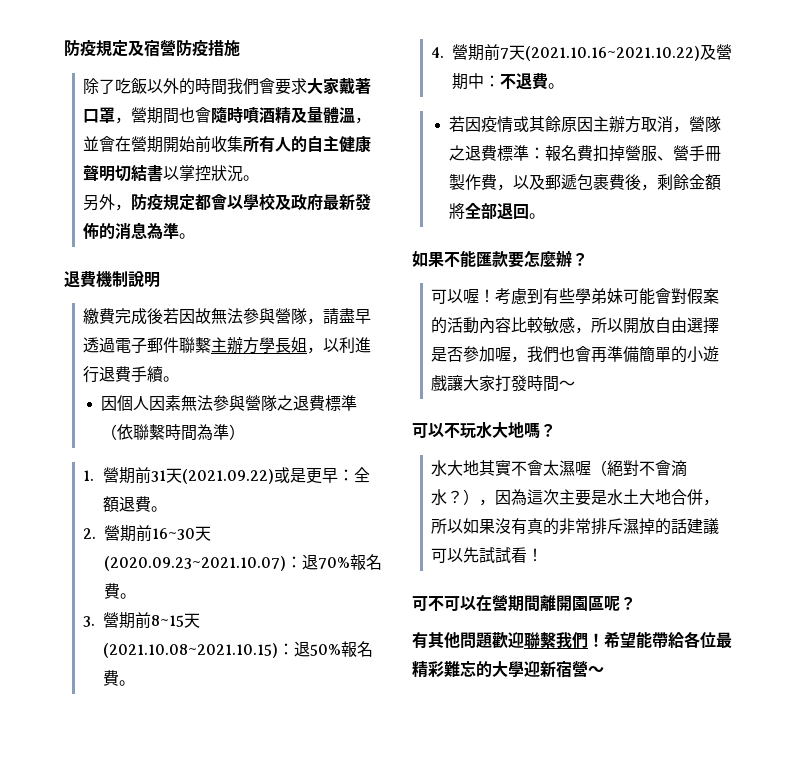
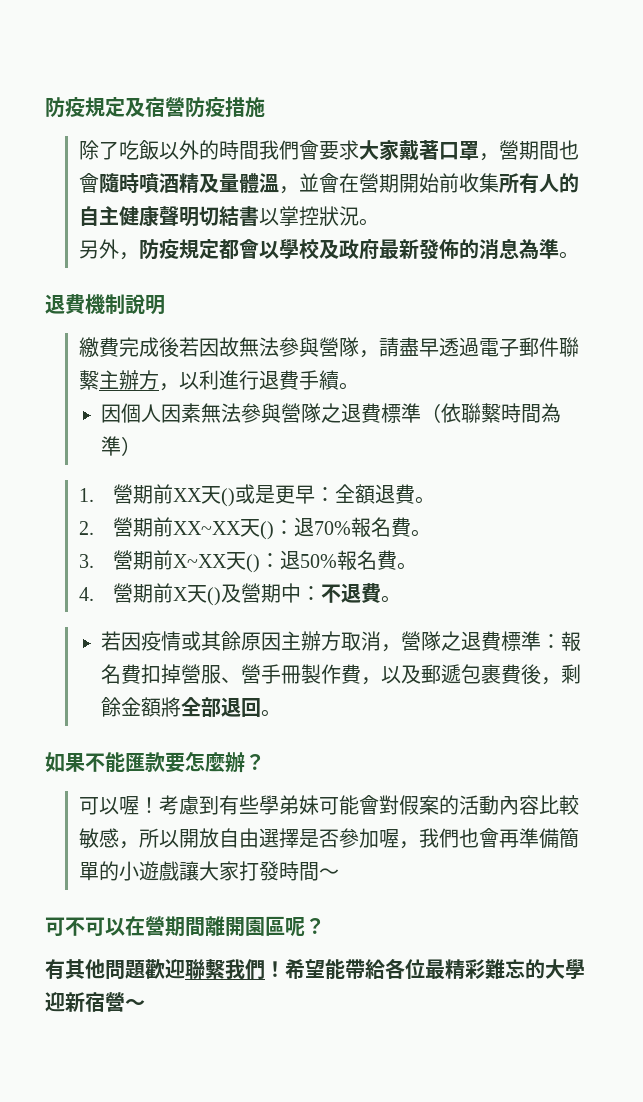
[259,337,308,353] 學長姐 -> (160, 380) none
[150,468,274,484] 31天(2021.09.22) -> [173,486,236,507] XX天()
[152,526,212,541] [104,556,287,571] 16~30天(2020.09.23~2021.10.07) -> [173,519,275,540] XX~XX天()
[151,613,201,628] [103,643,279,658] 8~15天(2021.10.08~2021.10.15) -> [173,552,261,573] X~XX天()
[500,45,701,61] 7天(2021.10.16~2021.10.22) -> [173,585,222,606] X天()
[412,422,556,439] [431,460,688,476] [431,489,720,506] [431,518,720,535] [431,547,544,564] // 可以不玩水大地嗎？ // 水大地其實不會太濕喔（絕對不會滴水？），因為這次主要是水土大地合併，所以如果沒有真的非常排斥濕掉的話建議可以先試試看！ -> (340, 873) none

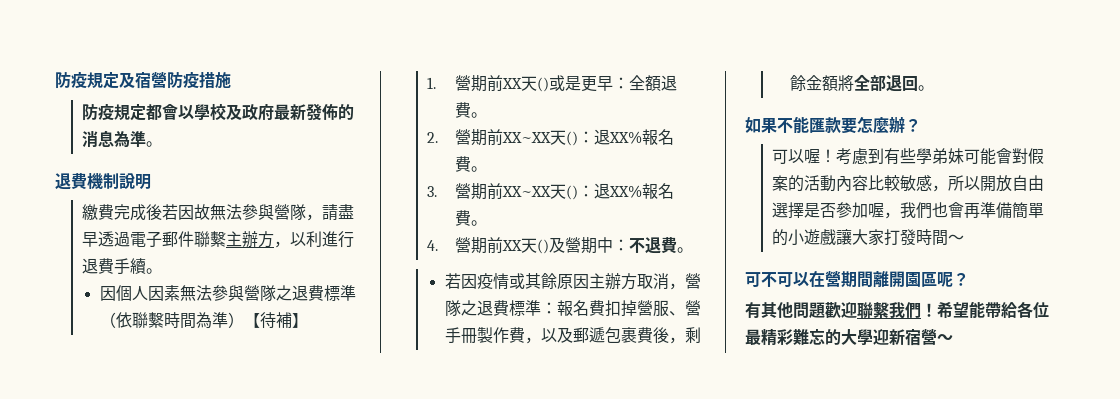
[79,140,580,161] [79,173,580,194] [79,206,380,227] [79,239,140,260] 除了吃飯以外的時間我們會要求大家戴著口罩，營期間也會隨時噴酒精及量體溫，並會在營期開始前收集所有人的自主健康聲明切結書以掌控狀況。 // 另外， -> (231, 80) none
(142, 446) none -> [243,312,308,329] 【待補】
[314,521,352,535] 70% -> [608,131,642,144] XX%
[173,550,338,573] X~XX天()：退50% -> [501,183,642,200] XX~XX天()：退XX%
[173,587,189,601] X -> [501,240,522,251] XX

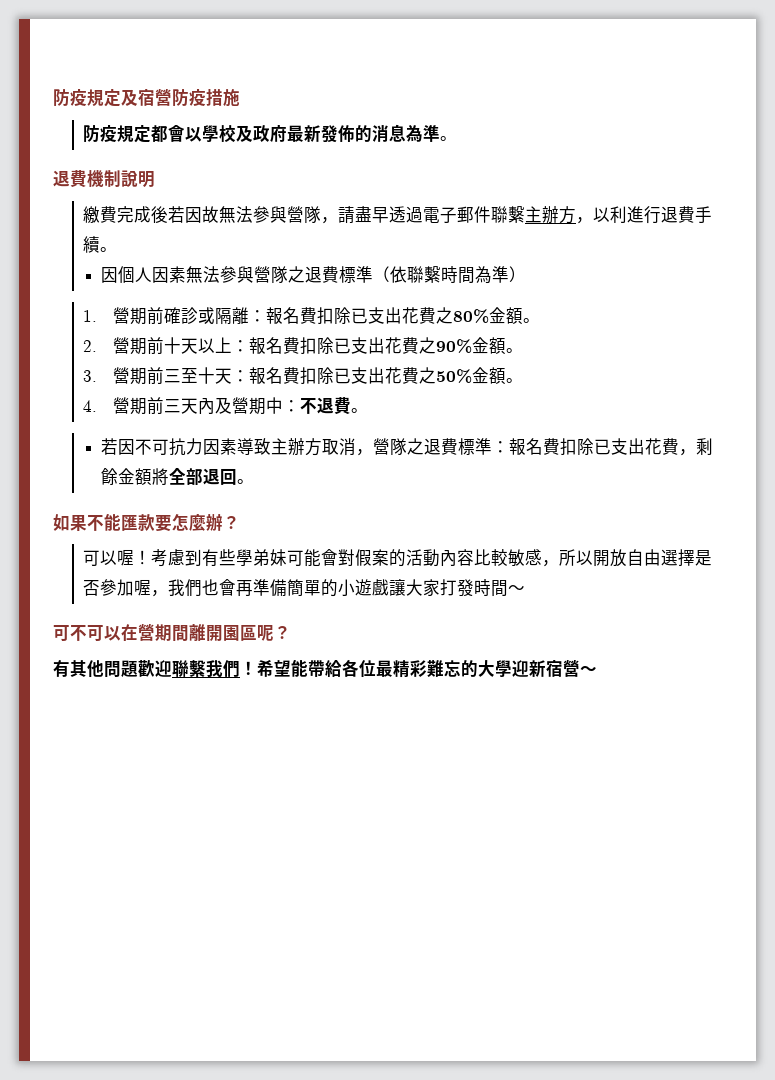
[243,312,308,329] 【待補】 -> (527, 274) none
[501,75,677,92] [454,102,487,118] [427,129,674,146] [454,156,487,172] [427,183,674,200] [454,210,471,226] XX天()或是更早：全額退費。 // 2.營期前XX~XX天()：退XX%報名費。 // 3.營期前XX~XX天()：退XX%報名費 -> [164,307,541,325] [83,337,524,355] [83,367,507,385] 確診或隔離：報名費扣除已支出花費之80%金額。 // 2.營期前十天以上：報名費扣除已支出花費之90%金額。 // 3.營期前三至十天：報名費扣除已支出花費之50%金額
[501,238,549,254] XX天() -> [164,398,216,415] 三天內
[476,273,589,290] 疫情或其餘原因 -> [135,438,272,456] 不可抗力因素導致
[620,300,701,317] [444,327,669,344] 掉營服、營手冊製作費，以及郵遞包裹費後 -> [577,438,680,455] 除已支出花費

